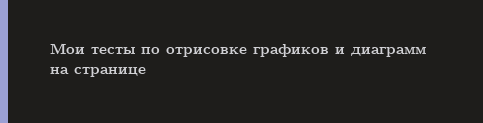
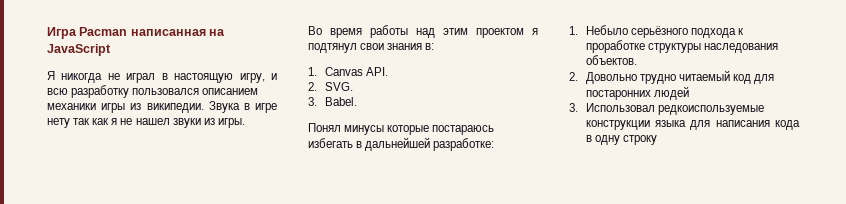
[50,43,426,57] [50,67,146,77] Мои тесты по отрисовке графиков и диаграмм на странице -> [47,27,226,39] [47,44,111,56] [47,71,277,83] [47,85,259,98] [47,101,277,113] [47,118,245,128] [308,25,538,38] [308,43,435,53] [308,67,389,76] [308,82,353,91] [308,97,357,106] [308,123,495,135] [308,137,495,151] [569,25,745,38] [585,40,779,53] [585,55,637,65] [569,70,775,84] [585,86,690,100] [569,103,765,115] [585,120,800,130] [585,135,658,145] Игра Pacman написанная на JavaScript // Я никогда не играл в настоящую игру, и всю разработку пользовался описанием механики игры из википедии. Звука в игре нету так как я не нашел звуки из игры. // Во время работы над этим проектом я подтянул свои знания в: // 1. Canvas API. // 2. SVG. // 3. Babel. // Понял минусы которые постараюсь избегать в дальнейшей разработке: // 1. Небыло серьёзного подхода к проработке структуры наследования объектов. // 2. Довольно трудно читаемый код для постаронних людей // 3. Использовал редкоиспользуемые конструкции языка для написания кода в одну строку

